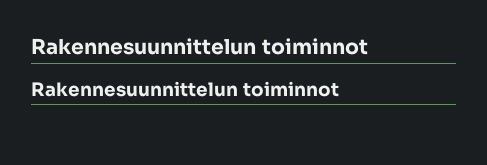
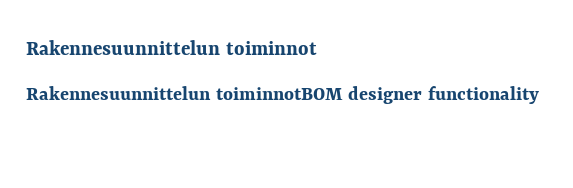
[242,81,339,97] toiminnot -> [215,86,539,104] toiminnotBOM designer functionality

